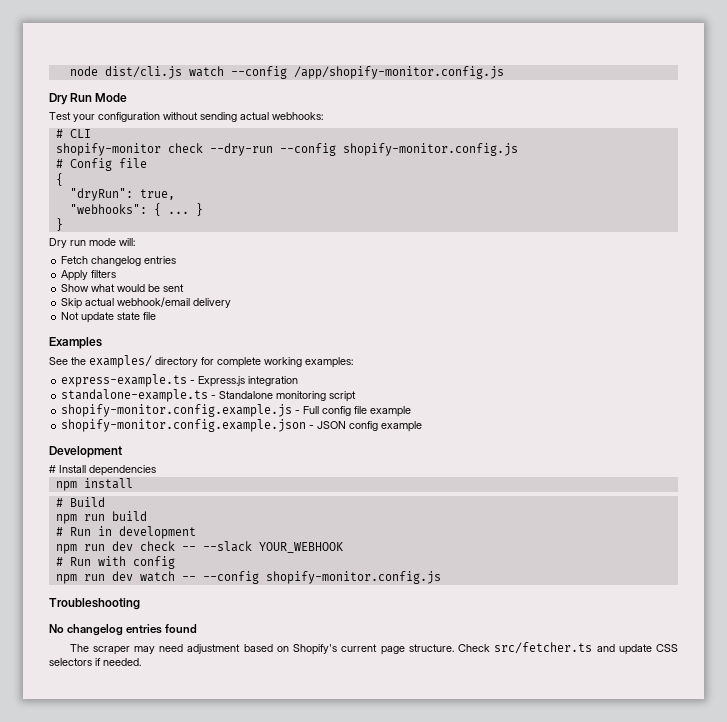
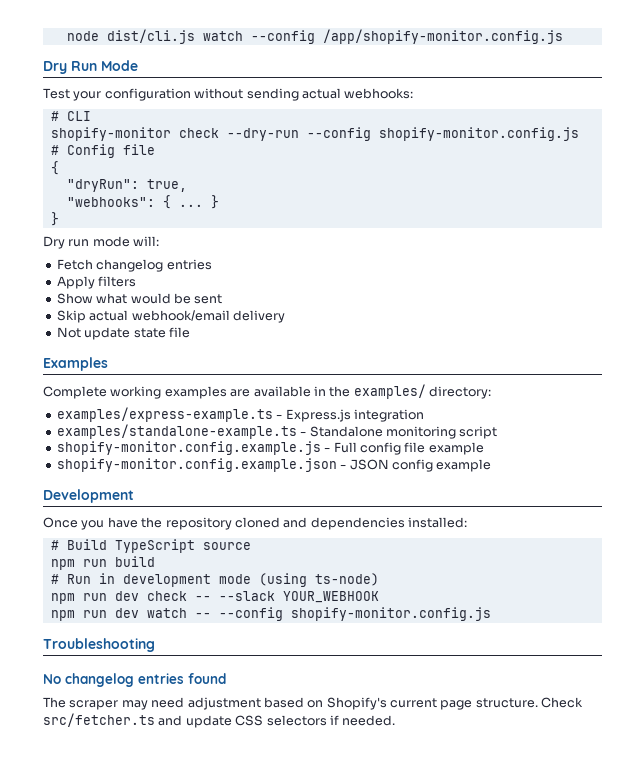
[49,355,353,368] [61,374,188,387] See the examples/ directory for complete working examples: // express-example.ts -> [43,384,491,399] [56,407,273,422] Complete working examples are available in the examples/ directory: // examples/express-example.ts
[61,389,209,402] standalone-example.ts -> [56,424,297,439] examples/standalone-example.ts
[49,465,86,473] # Install -> [43,517,308,530] Once you have the repository cloned and
[55,478,133,491] // npm install -> [408,517,467,528] installed:
(105, 502) none -> [114,539,251,553] TypeScript source
(196, 532) none -> [218,573,379,587] mode (using ts-node)
[55,556,175,569] // # Run with config -> (379, 597) none

